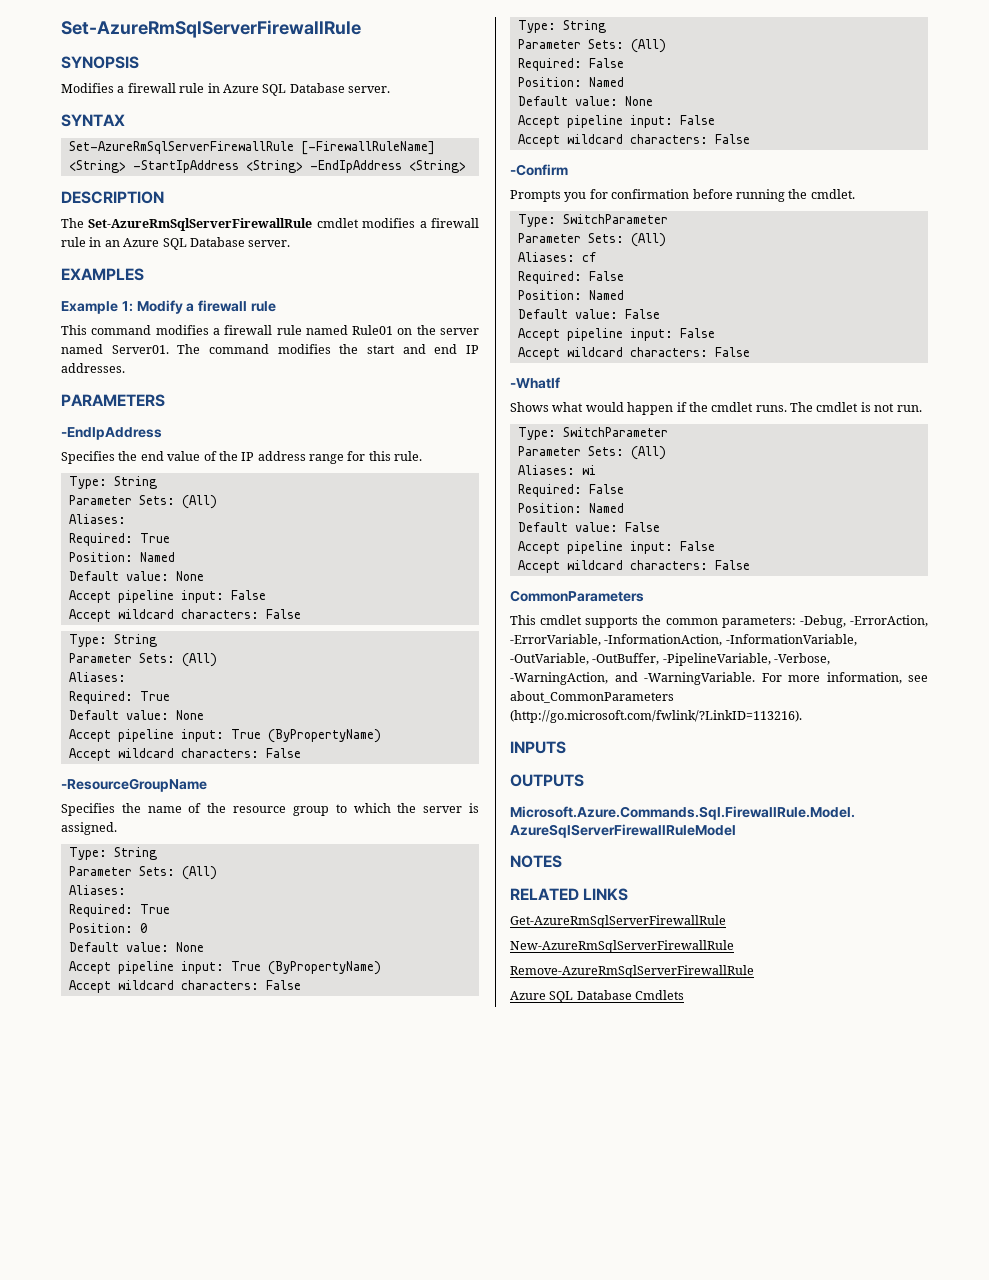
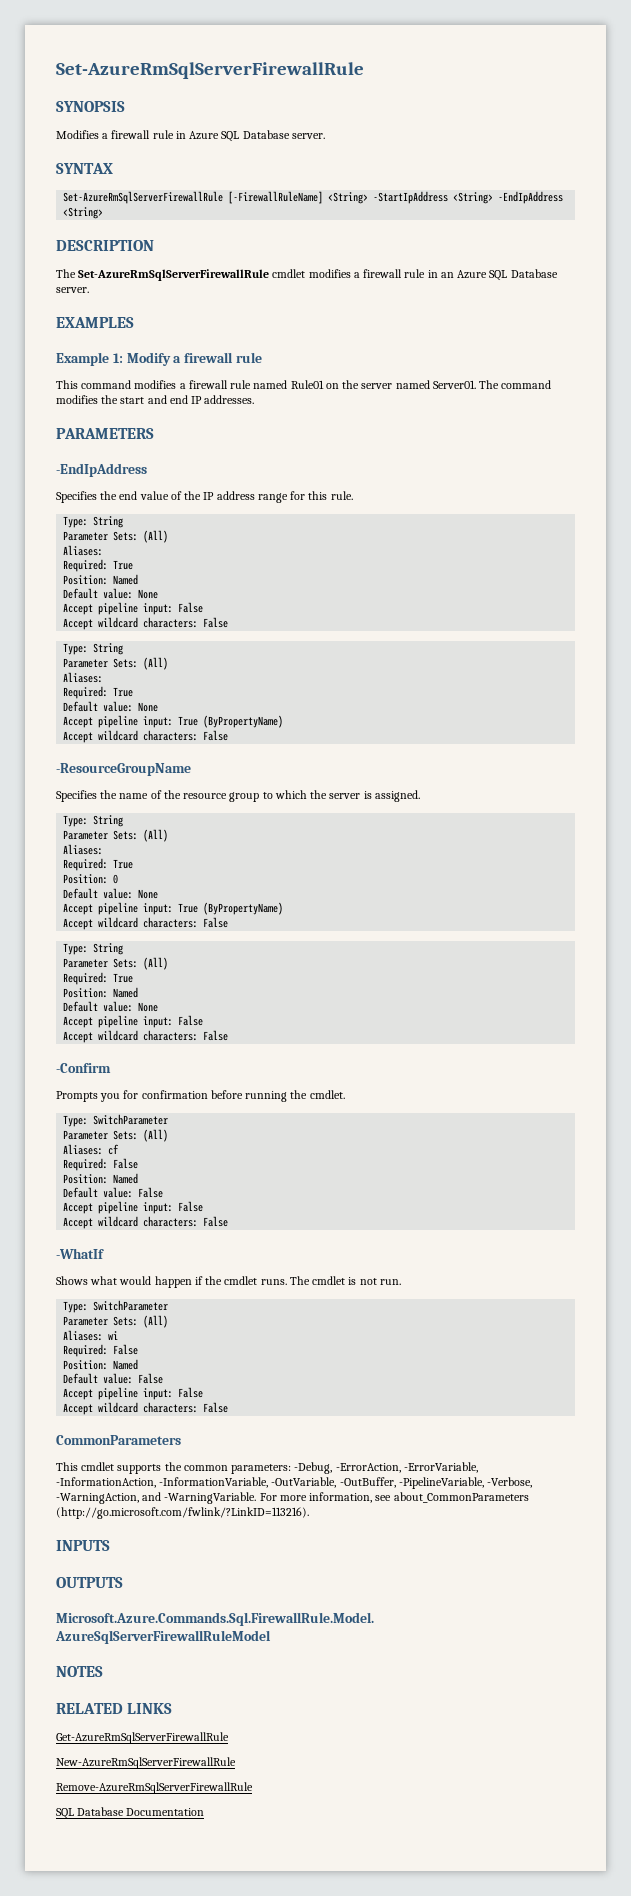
[588,58,624,68] False -> [113,973,134,983] True
[510,990,685,1003] Azure SQL Database Cmdlets -> [56,1807,205,1819] SQL Database Documentation

